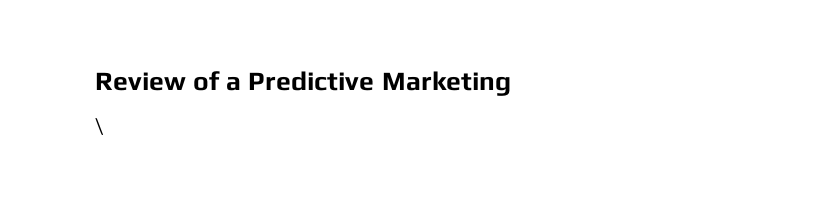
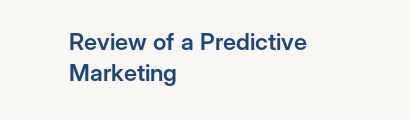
[95,118,103,135] // \ -> (177, 75) none

